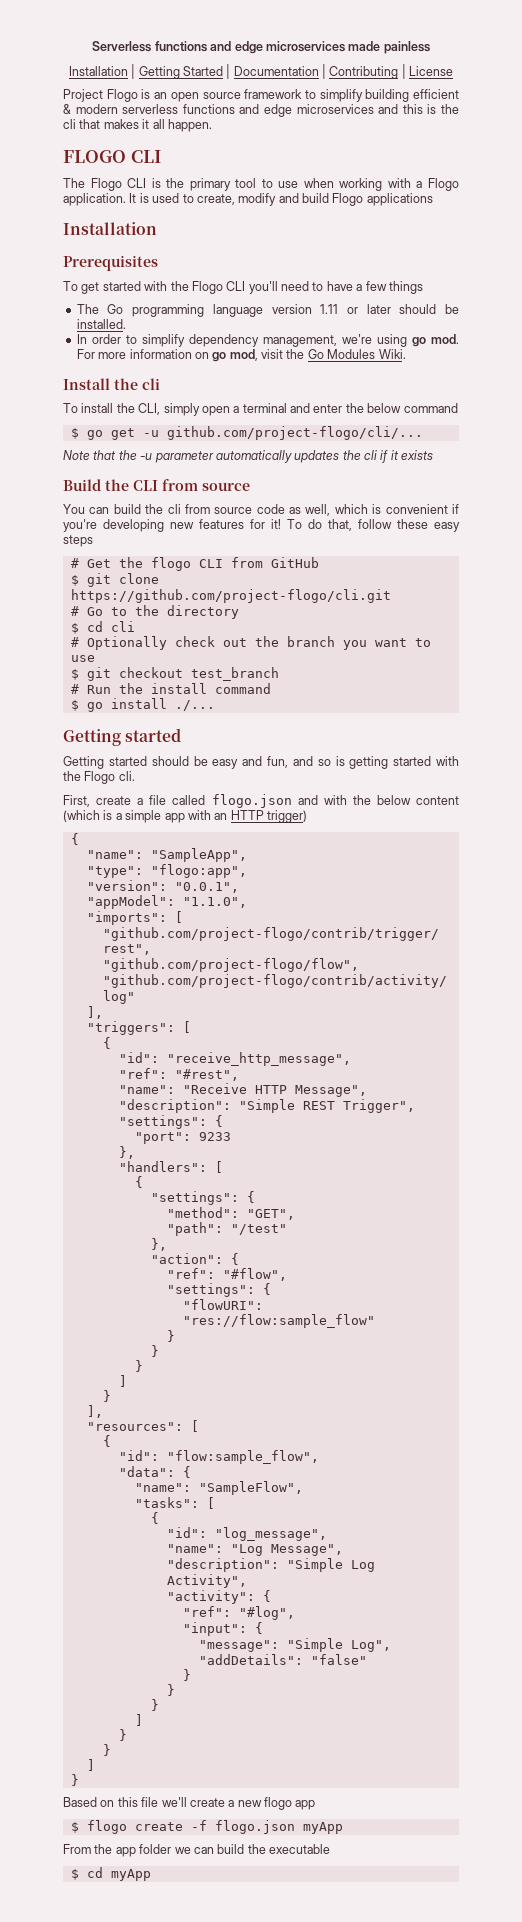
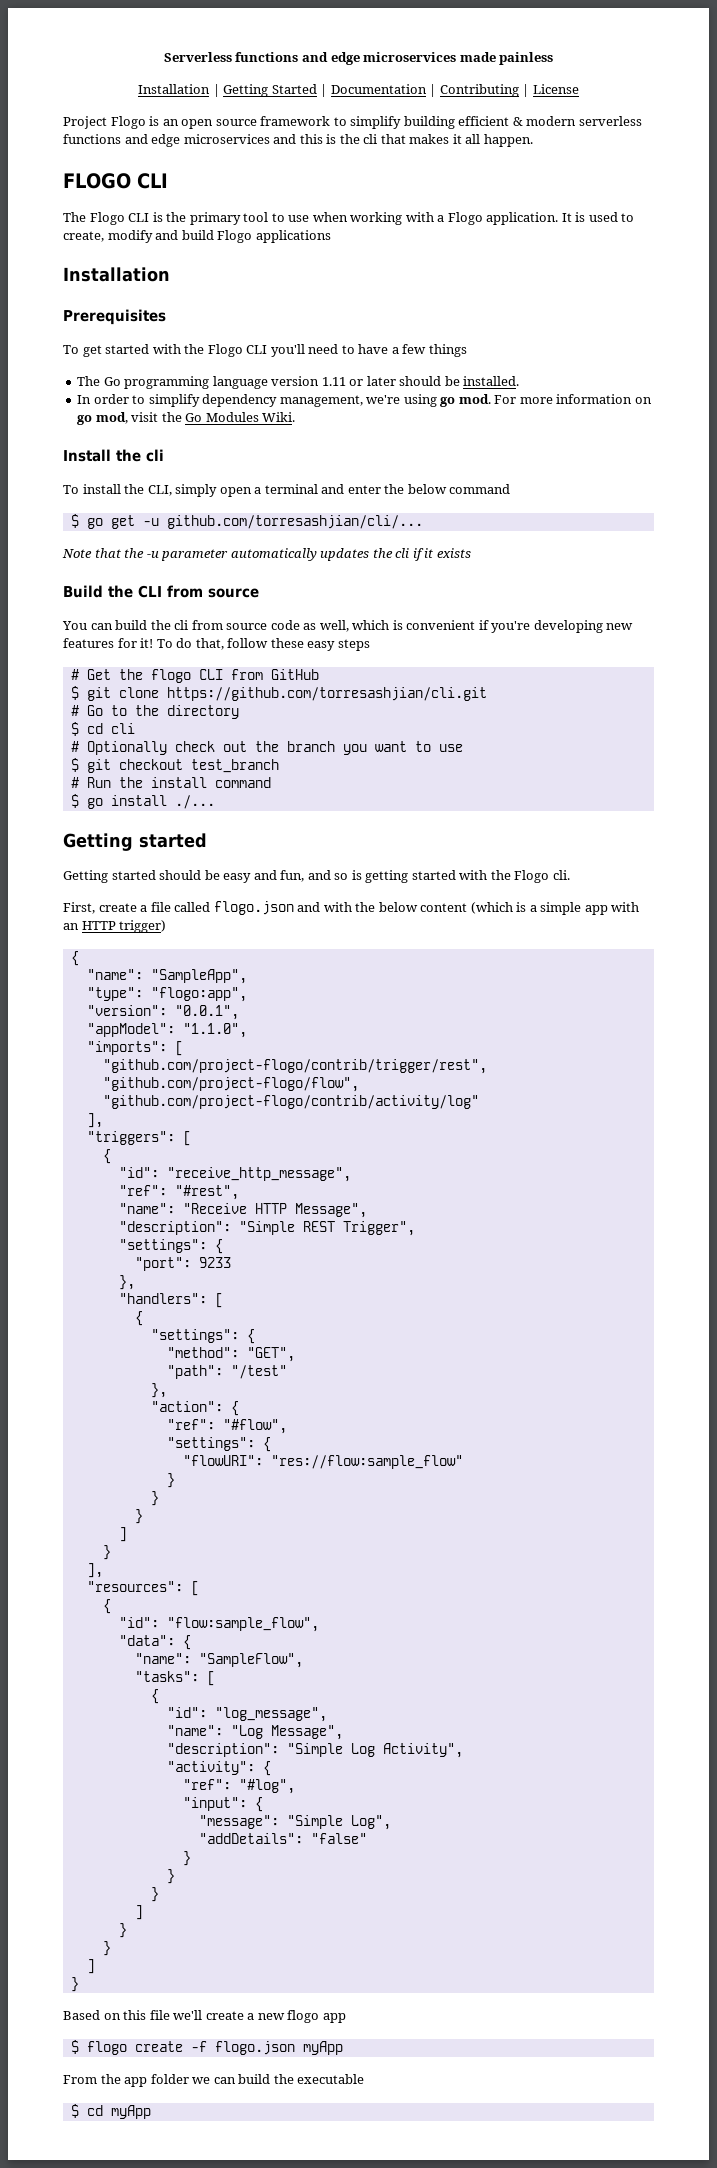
[166,426,423,440] github.com/project-flogo/cli/... -> [166,515,423,529] github.com/torresashjian/cli/...
[70,589,391,603] https://github.com/project-flogo/cli.git -> [166,687,487,701] https://github.com/torresashjian/cli.git

